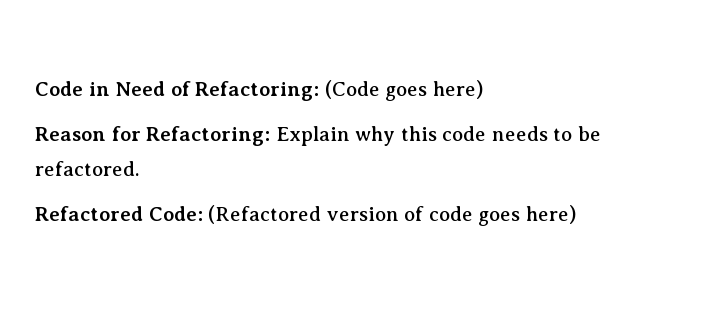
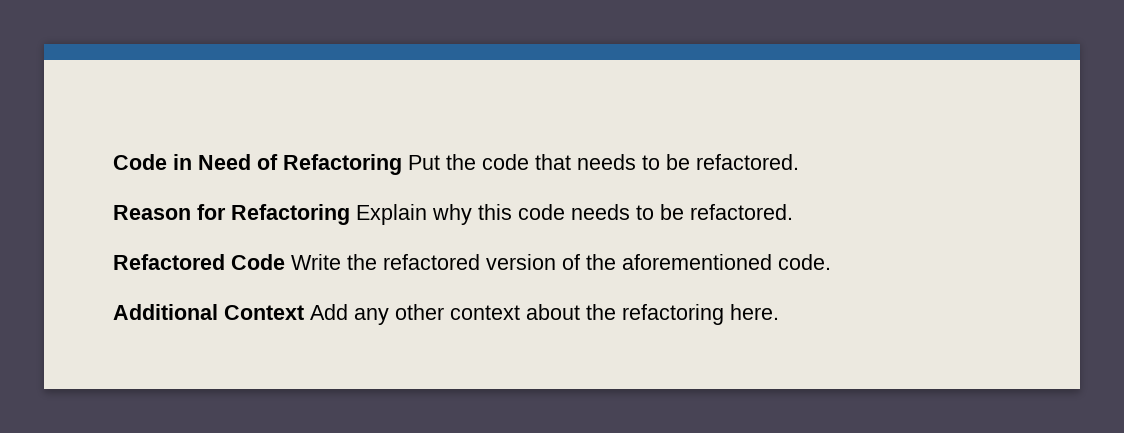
[195,80,483,101] Refactoring: (Code goes here) -> [283,154,799,175] Refactoring Put the code that needs to be refactored.
[146,126,271,146] Refactoring: -> [231,204,350,225] Refactoring
[148,205,576,226] Code: (Refactored version of code goes here) -> [231,254,831,270] [113,304,779,325] Code Write the refactored version of the aforementioned code. // Additional Context Add any other context about the refactoring here.

